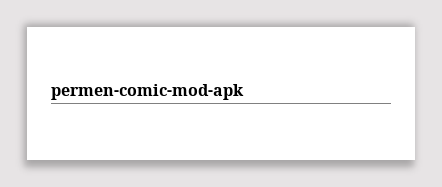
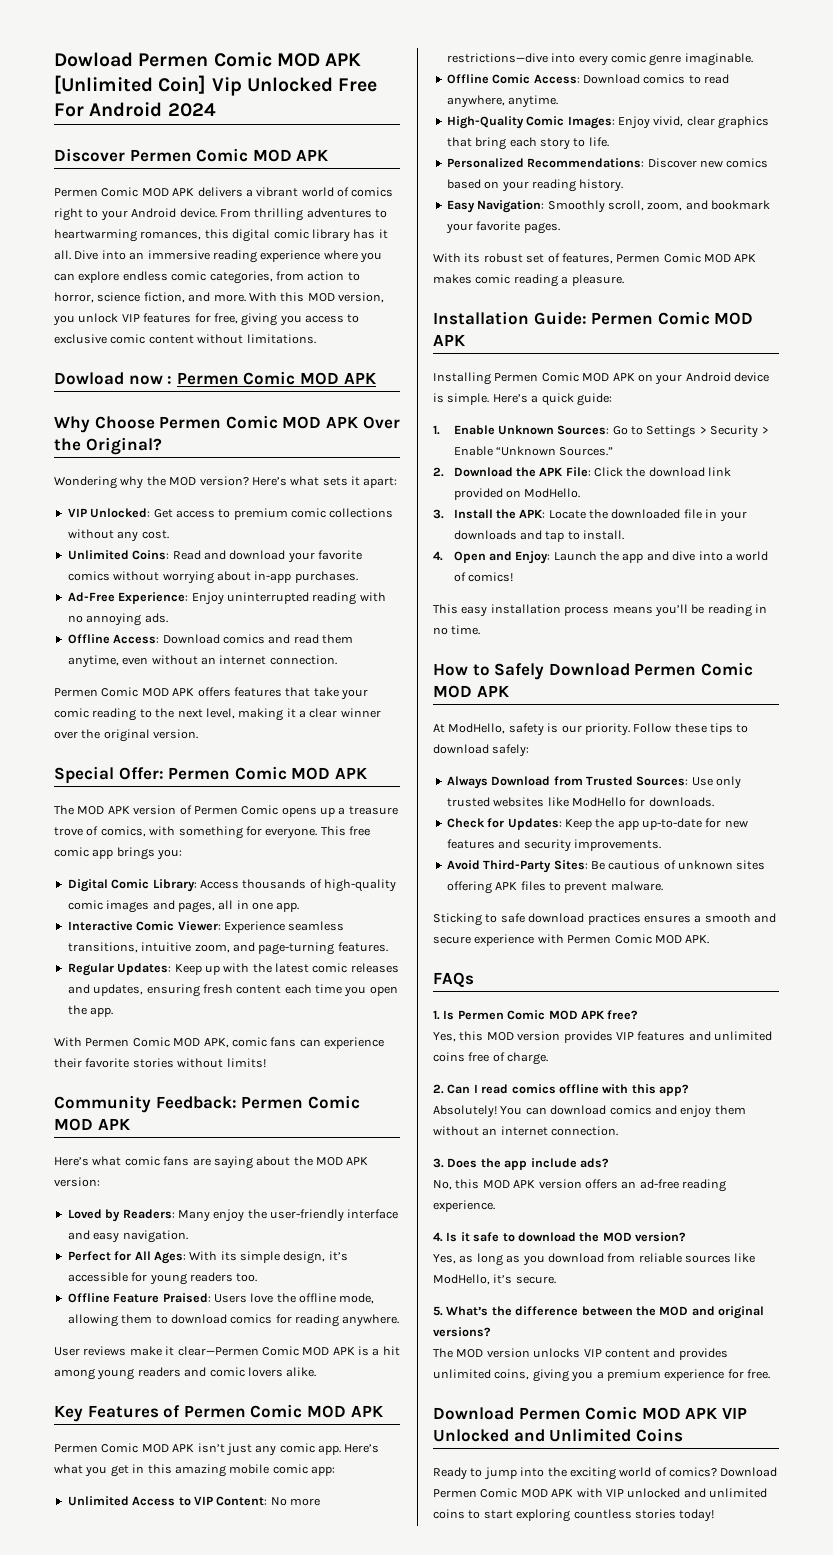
[51,84,244,100] permen-comic-mod-apk -> [54,52,362,67] [54,75,378,96] [54,102,216,117] [54,148,329,162] [54,187,394,197] [54,208,387,221] [54,229,388,242] [54,250,382,263] [54,271,360,284] [54,292,384,303] [53,313,360,326] [54,334,316,344] [54,371,376,385] [54,415,400,433] [54,437,162,455] [54,476,398,489] [67,508,394,520] [67,529,169,542] [67,550,362,563] [67,571,358,584] [67,592,386,605] [67,613,168,626] [67,634,353,644] [67,655,337,668] [54,687,368,700] [54,708,381,721] [54,729,199,742] [54,766,367,784] [54,805,398,817] [54,826,370,839] [54,847,183,860] [67,879,396,892] [67,900,300,913] [67,921,345,933] [67,942,388,955] [67,963,399,976] [67,984,398,997] [67,1005,114,1017] [54,1037,384,1049] [54,1058,266,1068] [54,1095,360,1113] [54,1118,130,1131] [54,1156,369,1169] [54,1177,100,1187] [67,1209,399,1222] [67,1230,188,1243] [67,1251,348,1264] [67,1272,258,1285] [67,1293,375,1304] [67,1314,400,1327] [54,1346,400,1356] [54,1367,317,1380] [54,1404,383,1422] [54,1443,380,1456] [54,1464,335,1477] [67,1496,320,1506] [446,53,753,66] [446,74,729,84] [446,95,559,108] [446,116,769,129] [446,137,609,150] [446,158,769,168] [446,179,624,192] [446,200,770,213] [445,221,560,234] [433,253,757,264] [433,274,624,287] [433,311,754,325] [433,334,465,346] [433,372,769,385] [433,393,612,406] [433,425,769,438] [453,446,614,456] [433,467,732,477] [453,488,581,500] [433,509,747,522] [453,530,625,542] [433,551,769,564] [453,572,513,582] [433,604,767,617] [433,625,481,635] [433,662,753,680] [433,685,509,698] [433,723,749,736] [433,744,530,757] [446,776,741,789] [446,797,714,807] [446,818,748,830] [446,839,661,852] [446,860,766,873] [446,881,663,894] [433,913,776,926] [433,934,710,946] [433,972,474,988] [433,1010,639,1020] [433,1031,772,1043] [433,1052,549,1065] [433,1084,689,1096] [433,1105,746,1118] [433,1126,619,1136] [433,1158,609,1170] [433,1179,726,1192] [433,1200,495,1212] [433,1232,686,1242] [433,1253,756,1266] [433,1274,556,1285] [433,1306,764,1319] [433,1327,491,1337] [433,1348,728,1360] [433,1369,770,1382] [433,1406,747,1420] [433,1428,683,1442] [433,1467,778,1480] [433,1488,767,1498] [433,1509,715,1522] Dowload Permen Comic MOD APK [Unlimited Coin] Vip Unlocked Free For Android 2024 // Discover Permen Comic MOD APK // Permen Comic MOD APK delivers a vibrant world of comics right to your Android device. From thrilling adventures to heartwarming romances, this digital comic library has it all. Dive into an immersive reading experience where you can explore endless comic categories, from action to horror, science fiction, and more. With this MOD version, you unlock VIP features for free, giving you access to exclusive comic content without limitations. // Dowload now : Permen Comic MOD APK // Why Choose Permen Comic MOD APK Over the Original? // Wondering why the MOD version? Here’s what sets it apart: // VIP Unlocked: Get access to premium comic collections without any cost. // Unlimited Coins: Read and download your favorite comics without worrying about in-app purchases. // Ad-Free Experience: Enjoy uninterrupted reading with no annoying ads. // Offline Access: Download comics and read them anytime, even without an internet connection. // Permen Comic MOD APK offers features that take your comic reading to the next level, making it a clear winner over the original version. // Special Offer: Permen Comic MOD APK // The MOD APK version of Permen Comic opens up a treasure trove of comics, with something for everyone. This free comic app brings you: // Digital Comic Library: Access thousands of high-quality comic images and pages, all in one app. // Interactive Comic Viewer: Experience seamless transitions, intuitive zoom, and page-turning features. // Regular Updates: Keep up with the latest comic releases and updates, ensuring fresh content each time you open the app. // With Permen Comic MOD APK, comic fans can experience their favorite stories without limits! // Community Feedback: Permen Comic MOD APK // Here’s what comic fans are saying about the MOD APK version: // Loved by Readers: Many enjoy the user-friendly interface and easy navigation. // Perfect for All Ages: With its simple design, it’s accessible for young readers too. // Offline Feature Praised: Users love the offline mode, allowing them to download comics for reading anywhere. // User reviews make it clear—Permen Comic MOD APK is a hit among young readers and comic lovers alike. // Key Features of Permen Comic MOD APK // Permen Comic MOD APK isn’t just any comic app. Here’s what you get in this amazing mobile comic app: // Unlimited Access to VIP Content: No more restrictions—dive into every comic genre imaginable. // Offline Comic Access: Download comics to read anywhere, anytime. // High-Quality Comic Images: Enjoy vivid, clear graphics that bring each story to life. // Personalized Recommendations: Discover new comics based on your reading history. // Easy Navigation: Smoothly scroll, zoom, and bookmark your favorite pages. // With its robust set of features, Permen Comic MOD APK makes comic reading a pleasure. // Installation Guide: Permen Comic MOD APK // Installing Permen Comic MOD APK on your Android device is simple. Here’s a quick guide: // 1. Enable Unknown Sources: Go to Settings > Security > Enable “Unknown Sources.” // 2. Download the APK File: Click the download link provided on ModHello. // 3. Install the APK: Locate the downloaded file in your downloads and tap to install. // 4. Open and Enjoy: Launch the app and dive into a world of comics! // This easy installation process means you’ll be reading in no time. // How to Safely Download Permen Comic MOD APK // At ModHello, safety is our priority. Follow these tips to download safely: // Always Download from Trusted Sources: Use only trusted websites like ModHello for downloads. // Check for Updates: Keep the app up-to-date for new features and security improvements. // Avoid Third-Party Sites: Be cautious of unknown sites offering APK files to prevent malware. // Sticking to safe download practices ensures a smooth and secure experience with Permen Comic MOD APK. // FAQs // 1. Is Permen Comic MOD APK free? // Yes, this MOD version provides VIP features and unlimited coins free of charge. // 2. Can I read comics offline with this app? // Absolutely! You can download comics and enjoy them without an internet connection. // 3. Does the app include ads? // No, this MOD APK version offers an ad-free reading experience. // 4. Is it safe to download the MOD version? // Yes, as long as you download from reliable sources like ModHello, it’s secure. // 5. What’s the difference between the MOD and original versions? // The MOD version unlocks VIP content and provides unlimited coins, giving you a premium experience for free. // Download Permen Comic MOD APK VIP Unlocked and Unlimited Coins // Ready to jump into the exciting world of comics? Download Permen Comic MOD APK with VIP unlocked and unlimited coins to start exploring countless stories today!

